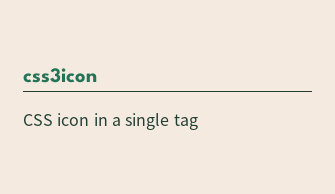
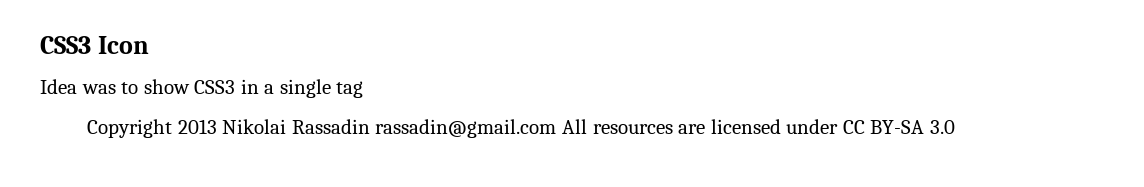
[23,68,97,83] [23,113,198,130] css3icon // CSS icon in a single tag -> [40,36,150,54] [40,79,364,98] [87,119,955,138] CSS3 Icon // Idea was to show CSS3 in a single tag // Copyright 2013 Nikolai Rassadin rassadin@gmail.com All resources are licensed under CC BY-SA 3.0

